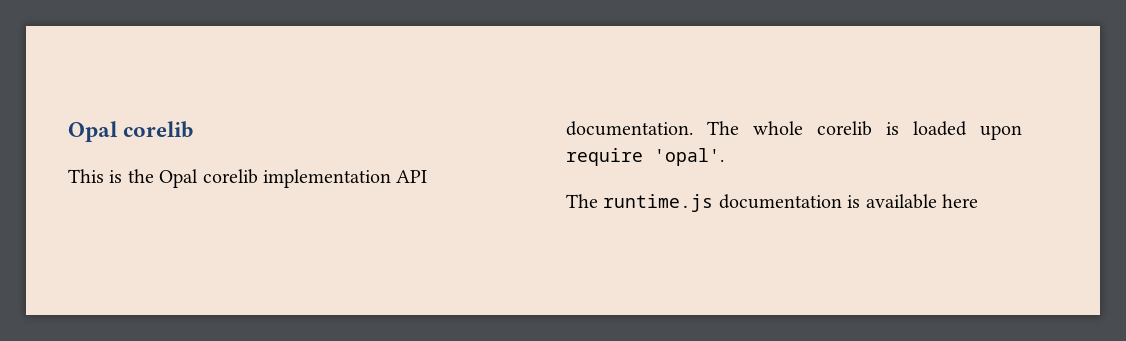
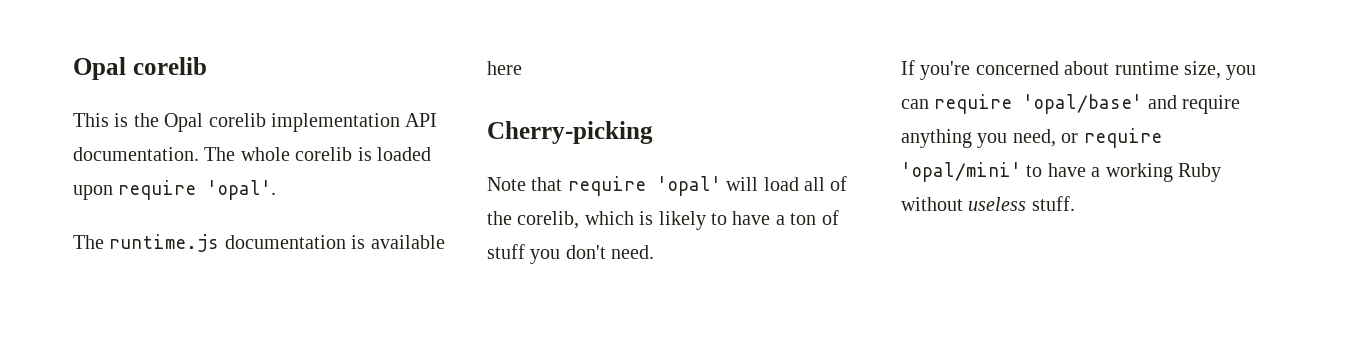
(978, 201) none -> [487,121,653,144] [487,176,848,196] [487,210,839,230] [487,244,655,264] [901,60,1257,80] [901,94,1241,114] [901,128,1162,148] [901,162,1221,182] [901,196,1075,211] // Cherry-picking // Note that require 'opal' will load all of the corelib, which is likely to have a ton of stuff you don't need. // If you're concerned about runtime size, you can require 'opal/base' and require anything you need, or require 'opal/mini' to have a working Ruby without useless stuff.

